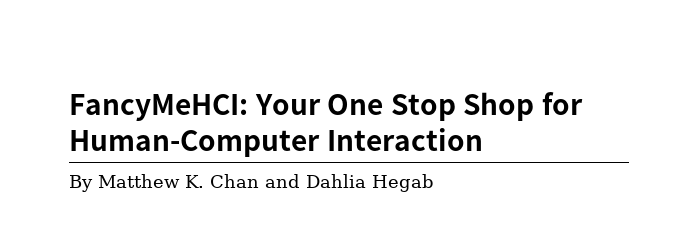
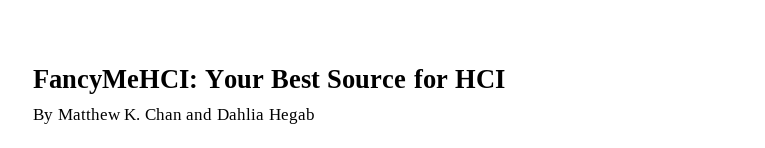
[327,92,583,121] [69,128,483,157] One Stop Shop for Human-Computer Interaction -> [271,69,505,88] Best Source for HCI

